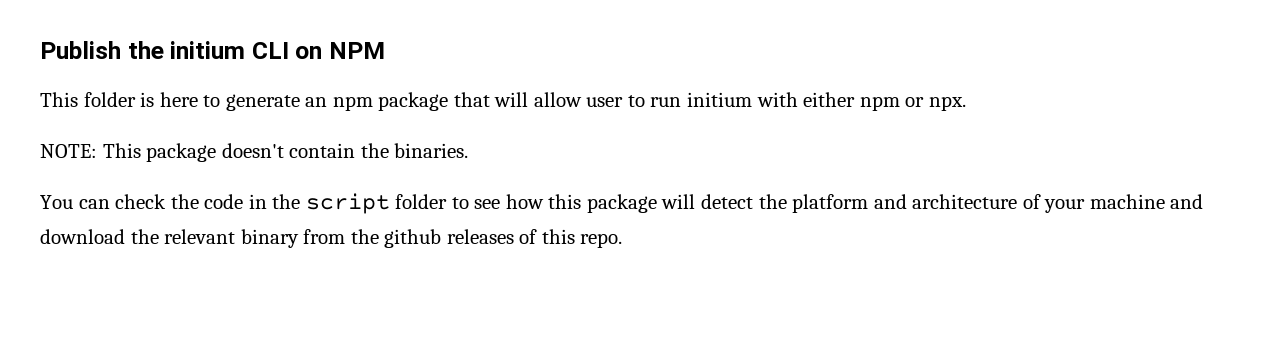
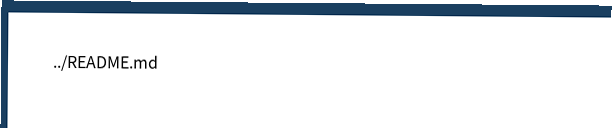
[40,41,386,59] [40,92,966,111] [40,143,469,162] [40,193,1204,214] [40,229,623,248] Publish the initium CLI on NPM // This folder is here to generate an npm package that will allow user to run initium with either npm or npx. // NOTE: This package doesn't contain the binaries. // You can check the code in the script folder to see how this package will detect the platform and architecture of your machine and download the relevant binary from the github releases of this repo. -> [52,54,159,72] ../README.md

